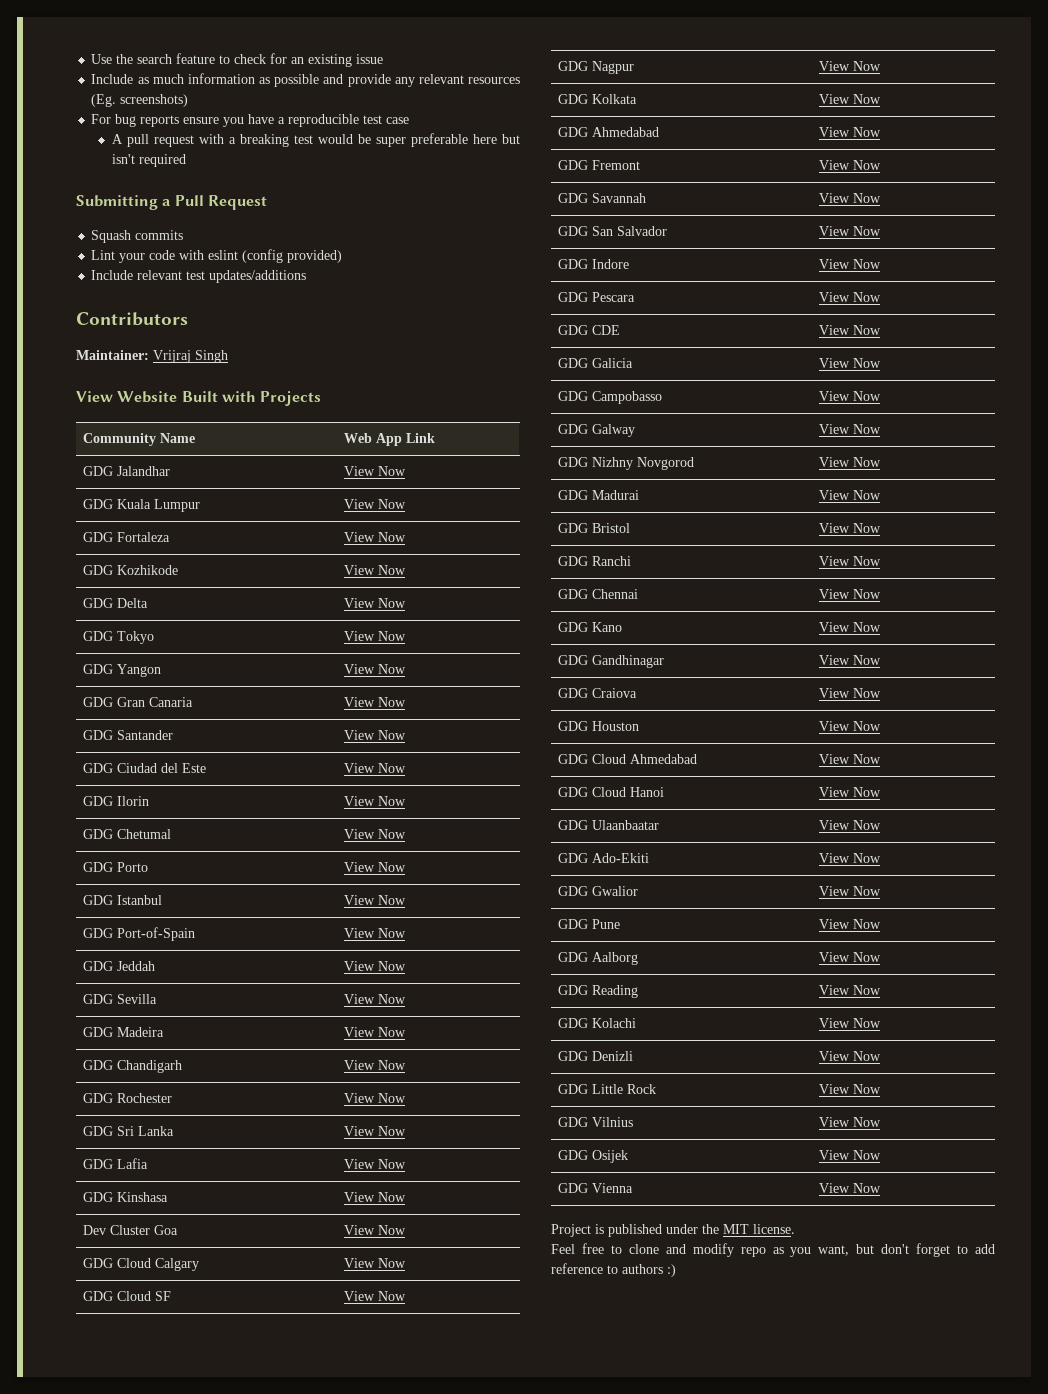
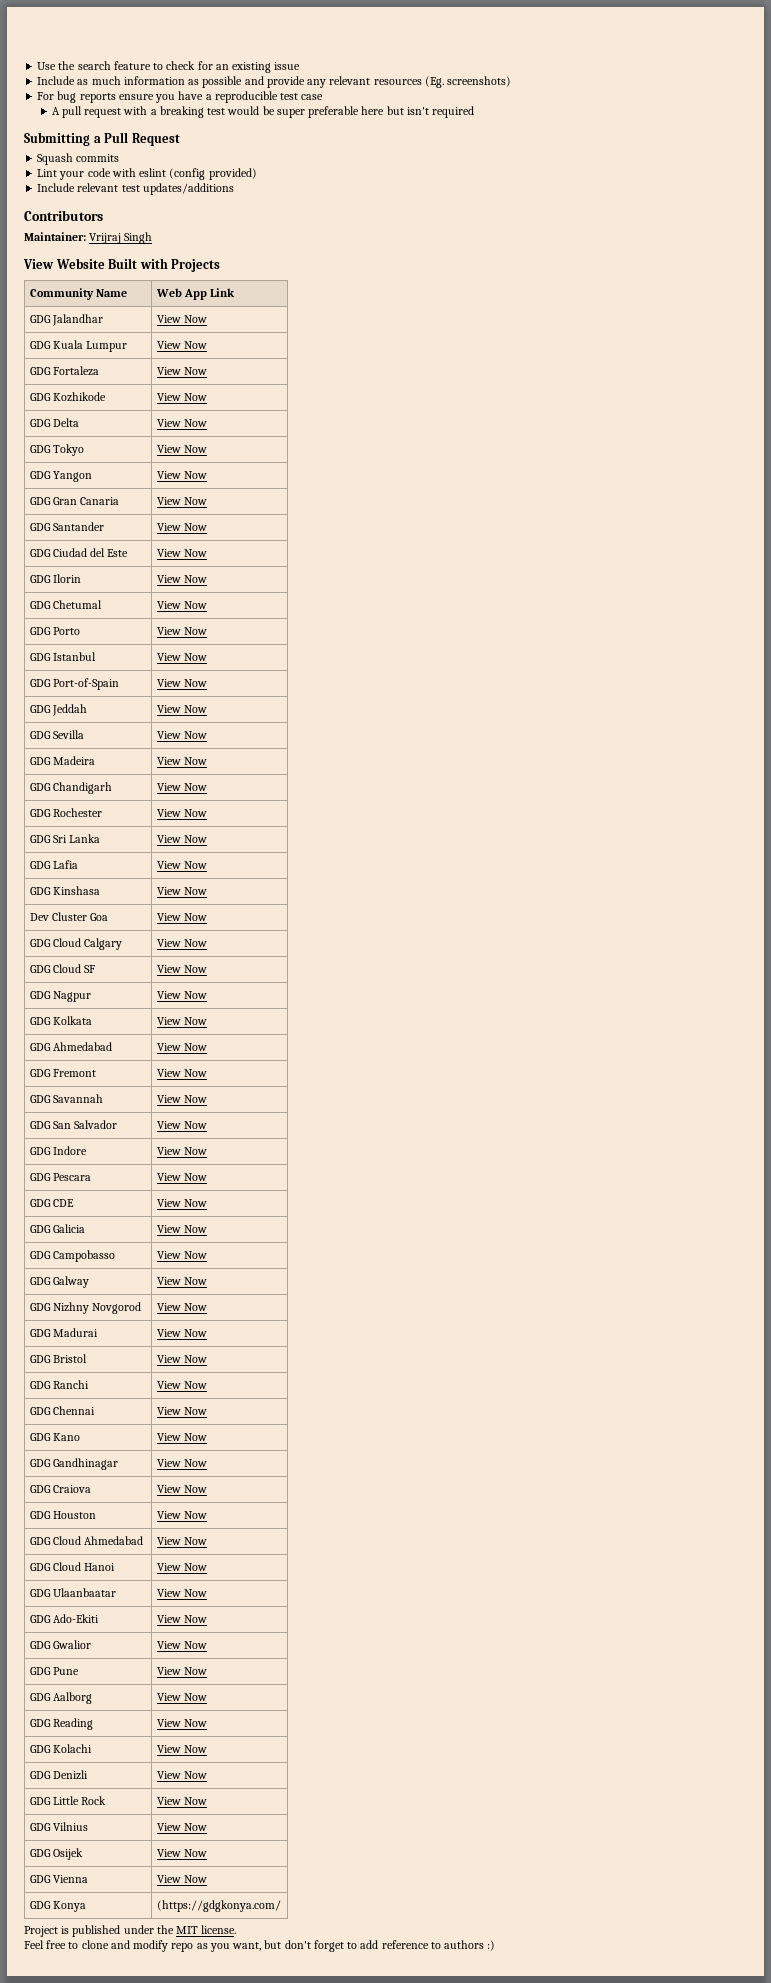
(881, 1188) none -> [29,1901,86,1912] [156,1900,281,1912] // GDG Konya | (https://gdgkonya.com/

